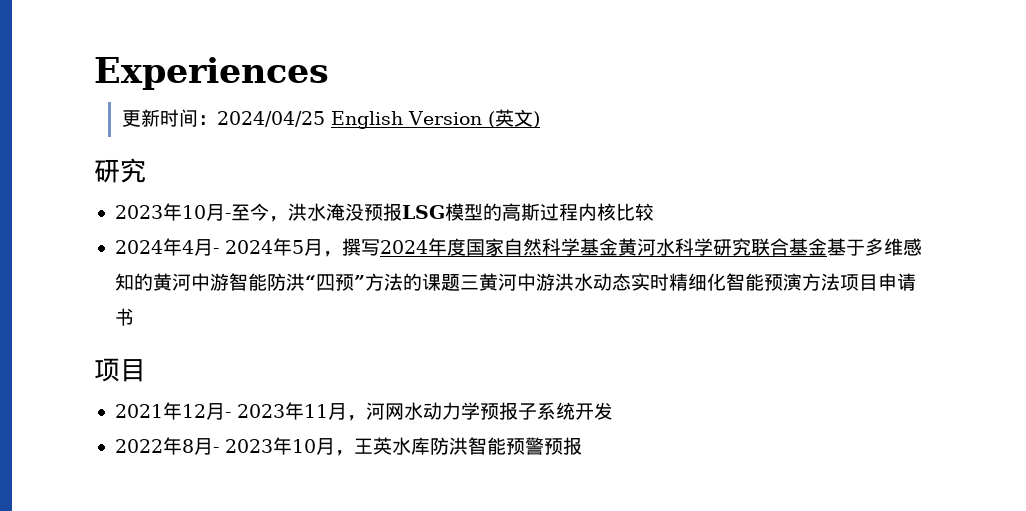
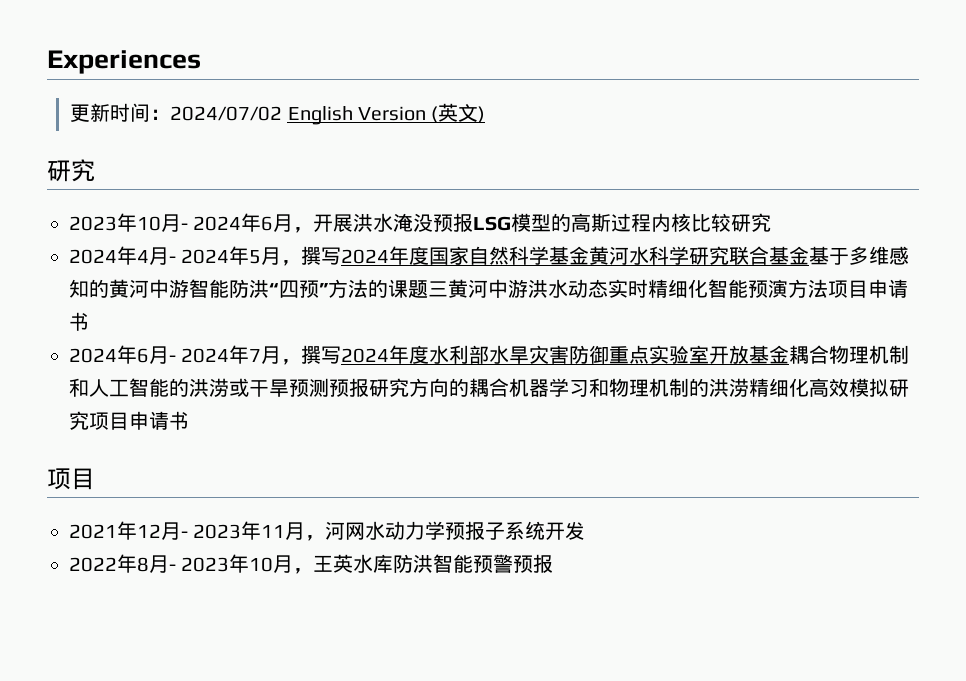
[216,111,325,127] 2024/04/25 -> [170,106,283,121] 2024/07/02
[230,203,288,222] 至今， -> [193,213,354,233] 2024年6月，开展
(654, 212) none -> [731,213,772,232] 研究
(134, 317) none -> [69,345,910,365] [69,378,909,397] [69,411,189,430] // 2024年6月- 2024年7月，撰写2024年度水利部水旱灾害防御重点实验室开放基金耦合物理机制和人工智能的洪涝或干旱预测预报研究方向的耦合机器学习和物理机制的洪涝精细化高效模拟研究项目申请书

